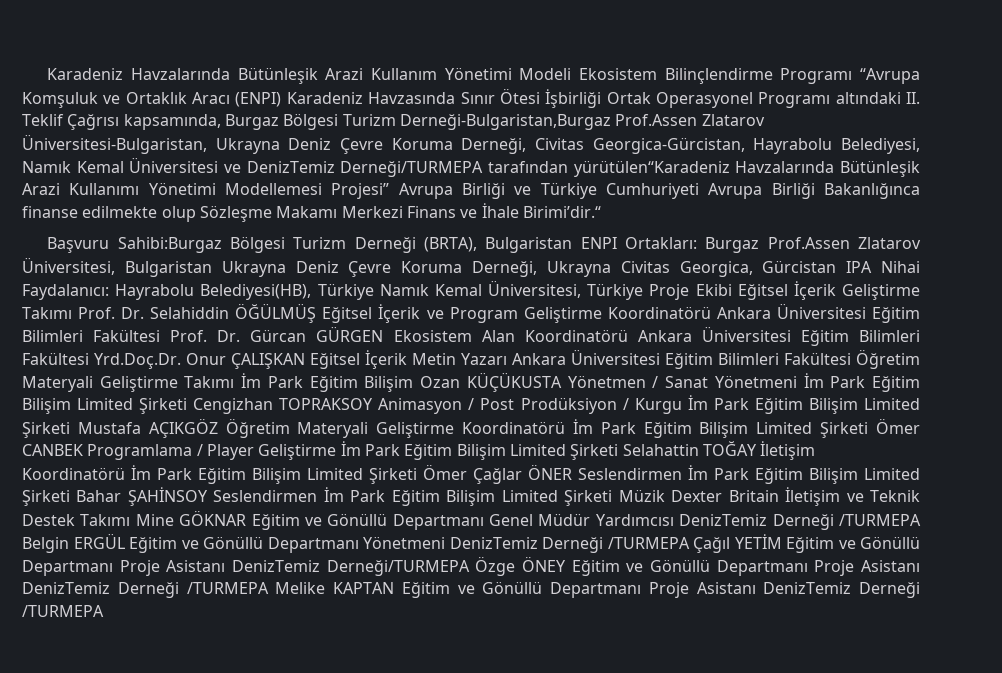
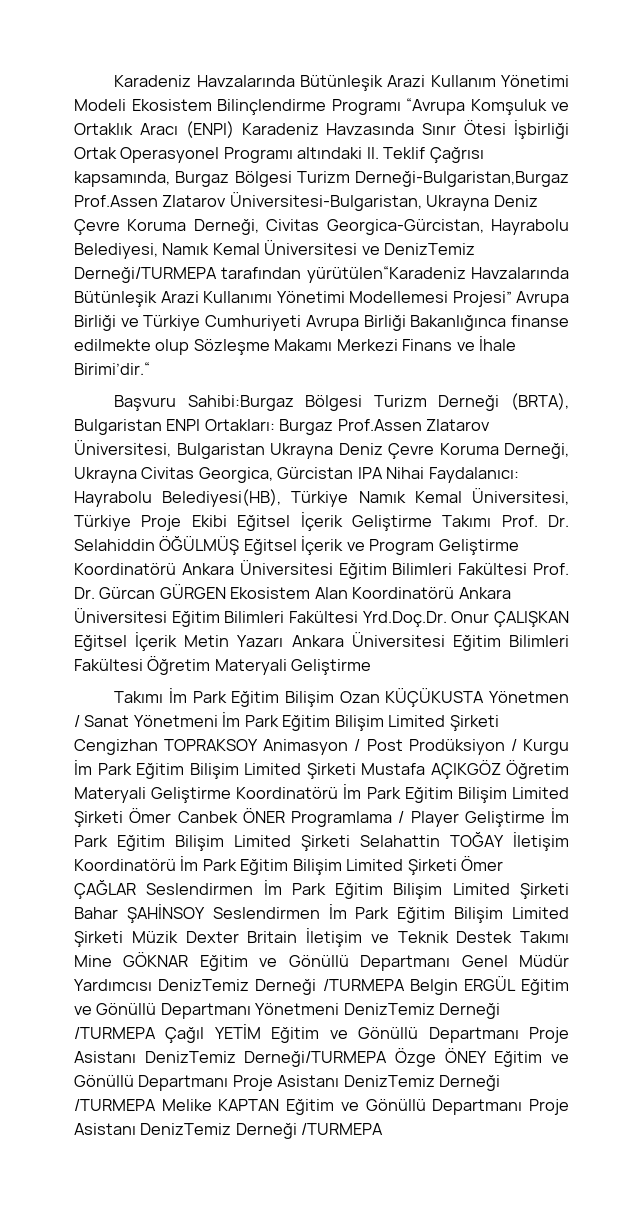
(178, 384) none -> (372, 667) //
[22,444,83,456] CANBEK -> [177,808,285,823] Canbek ÖNER
[473,464,572,484] Çağlar ÖNER -> [74,880,136,899] ÇAĞLAR

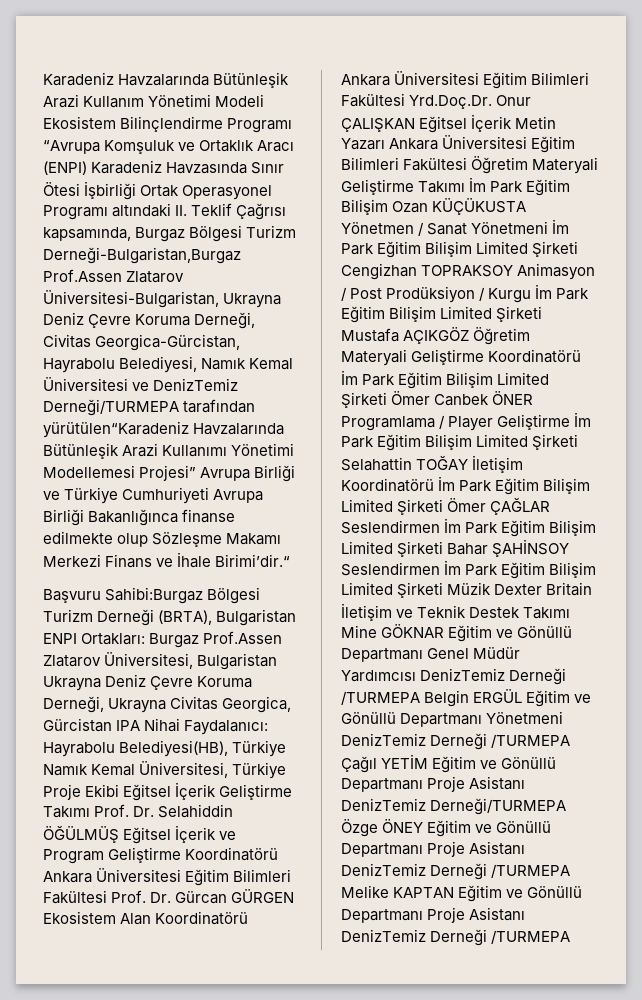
(372, 667) // -> (414, 187) none

